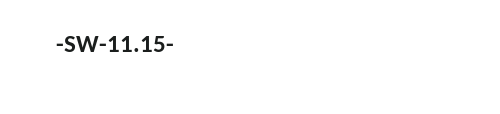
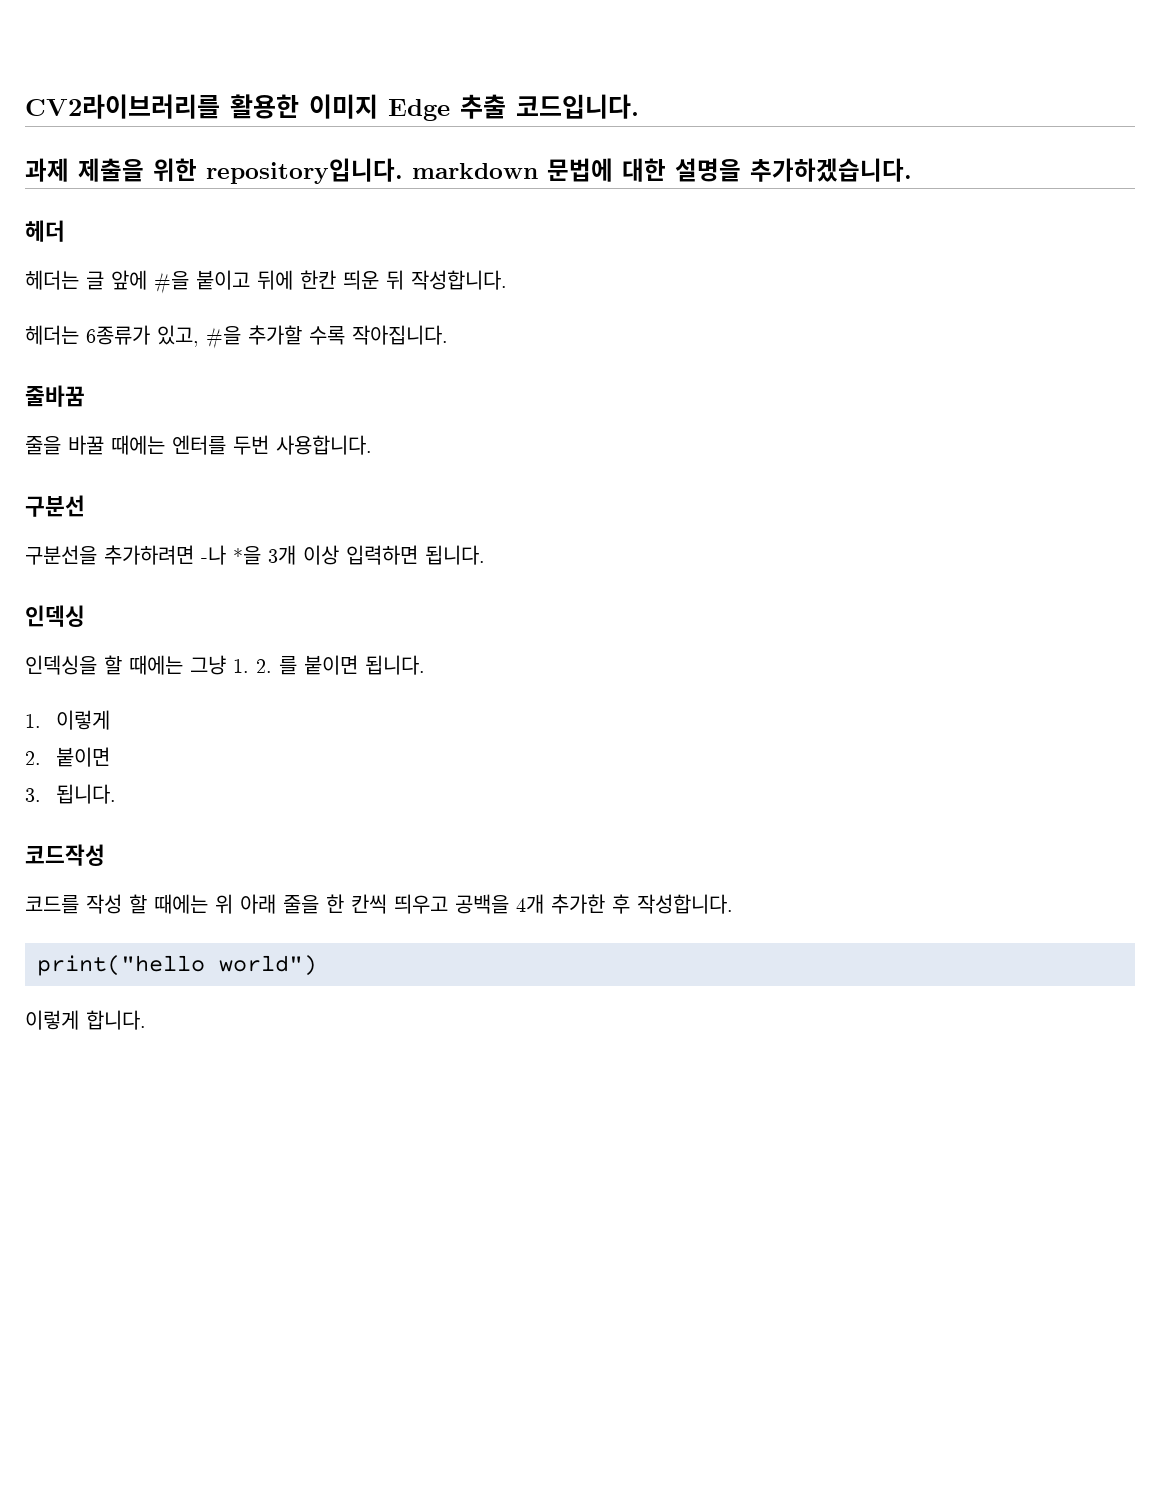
[56,36,174,52] -SW-11.15- -> [25,94,639,121] [25,158,912,184] [25,220,65,242] [25,270,507,294] [25,325,448,349] [25,385,85,407] [25,435,372,455] [25,495,85,517] [25,545,485,565] [25,605,85,627] [25,655,425,675] [25,710,110,730] [25,747,110,767] [25,784,116,804] [25,844,105,866] [25,894,733,914] [37,955,317,976] [25,1010,146,1030] CV2라이브러리를 활용한 이미지 Edge 추출 코드입니다. // 과제 제출을 위한 repository입니다. markdown 문법에 대한 설명을 추가하겠습니다. // 헤더 // 헤더는 글 앞에 #을 붙이고 뒤에 한칸 띄운 뒤 작성합니다. // 헤더는 6종류가 있고, #을 추가할 수록 작아집니다. // 줄바꿈 // 줄을 바꿀 때에는 엔터를 두번 사용합니다. // 구분선 // 구분선을 추가하려면 -나 *을 3개 이상 입력하면 됩니다. // 인덱싱 // 인덱싱을 할 때에는 그냥 1. 2. 를 붙이면 됩니다. // 1. 이렇게 // 2. 붙이면 // 3. 됩니다. // 코드작성 // 코드를 작성 할 때에는 위 아래 줄을 한 칸씩 띄우고 공백을 4개 추가한 후 작성합니다. // print("hello world") // 이렇게 합니다.

